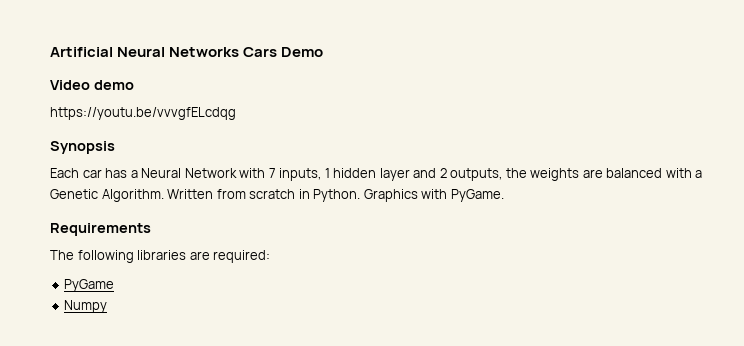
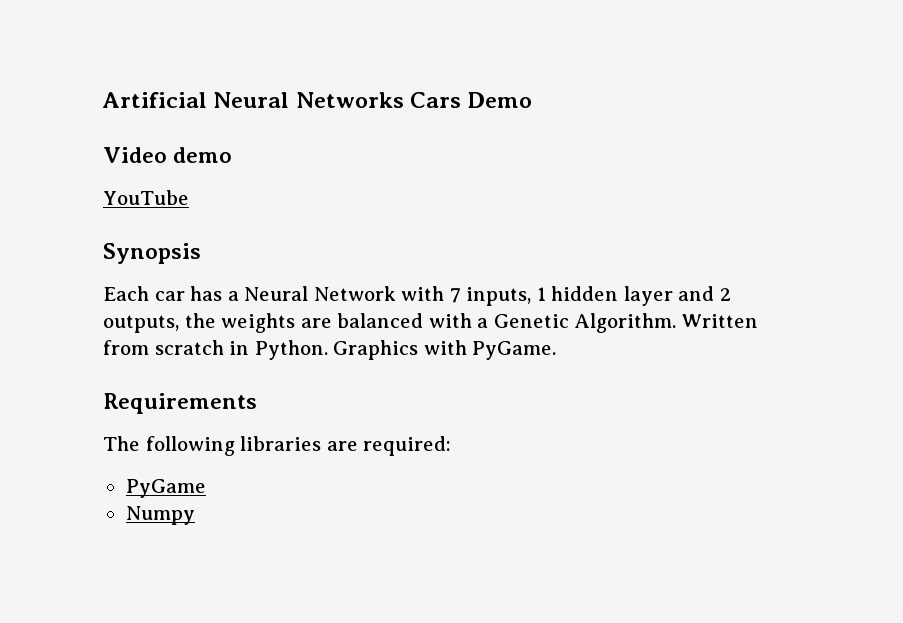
[50,107,236,120] https://youtu.be/vvvgfELcdqg -> [103,190,189,205] YouTube

